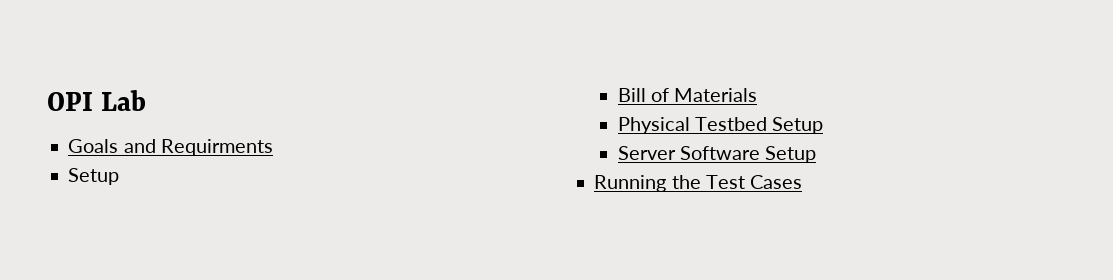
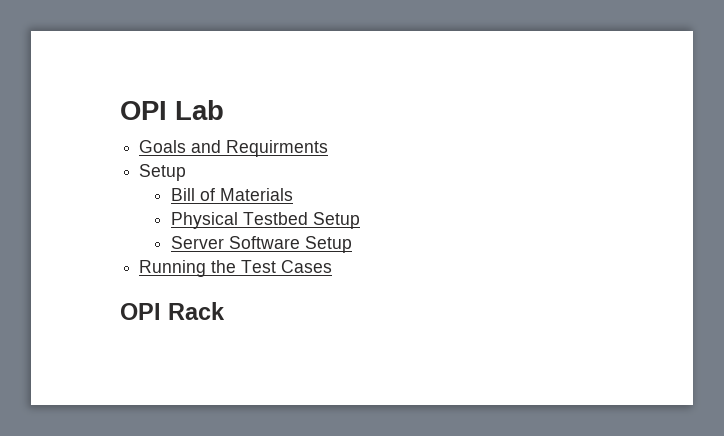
(803, 182) none -> [120,302,225,320] // OPI Rack

